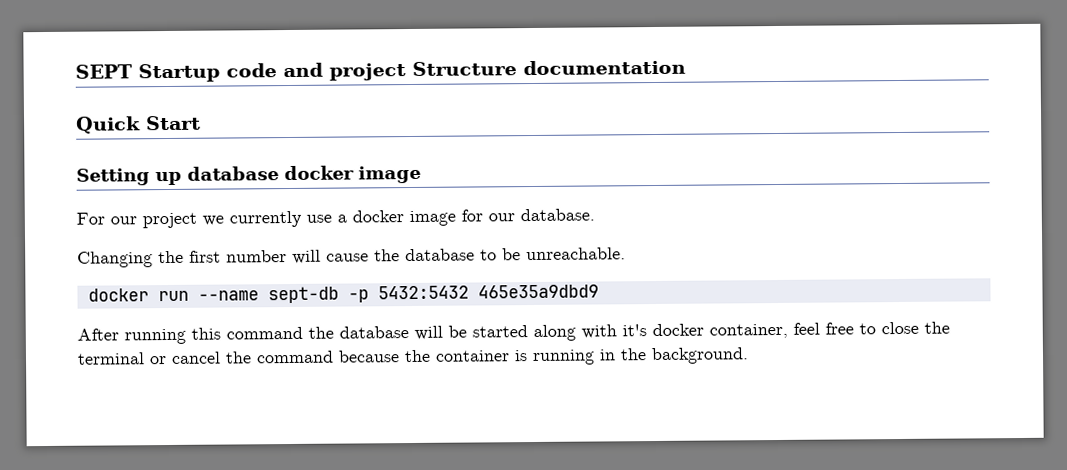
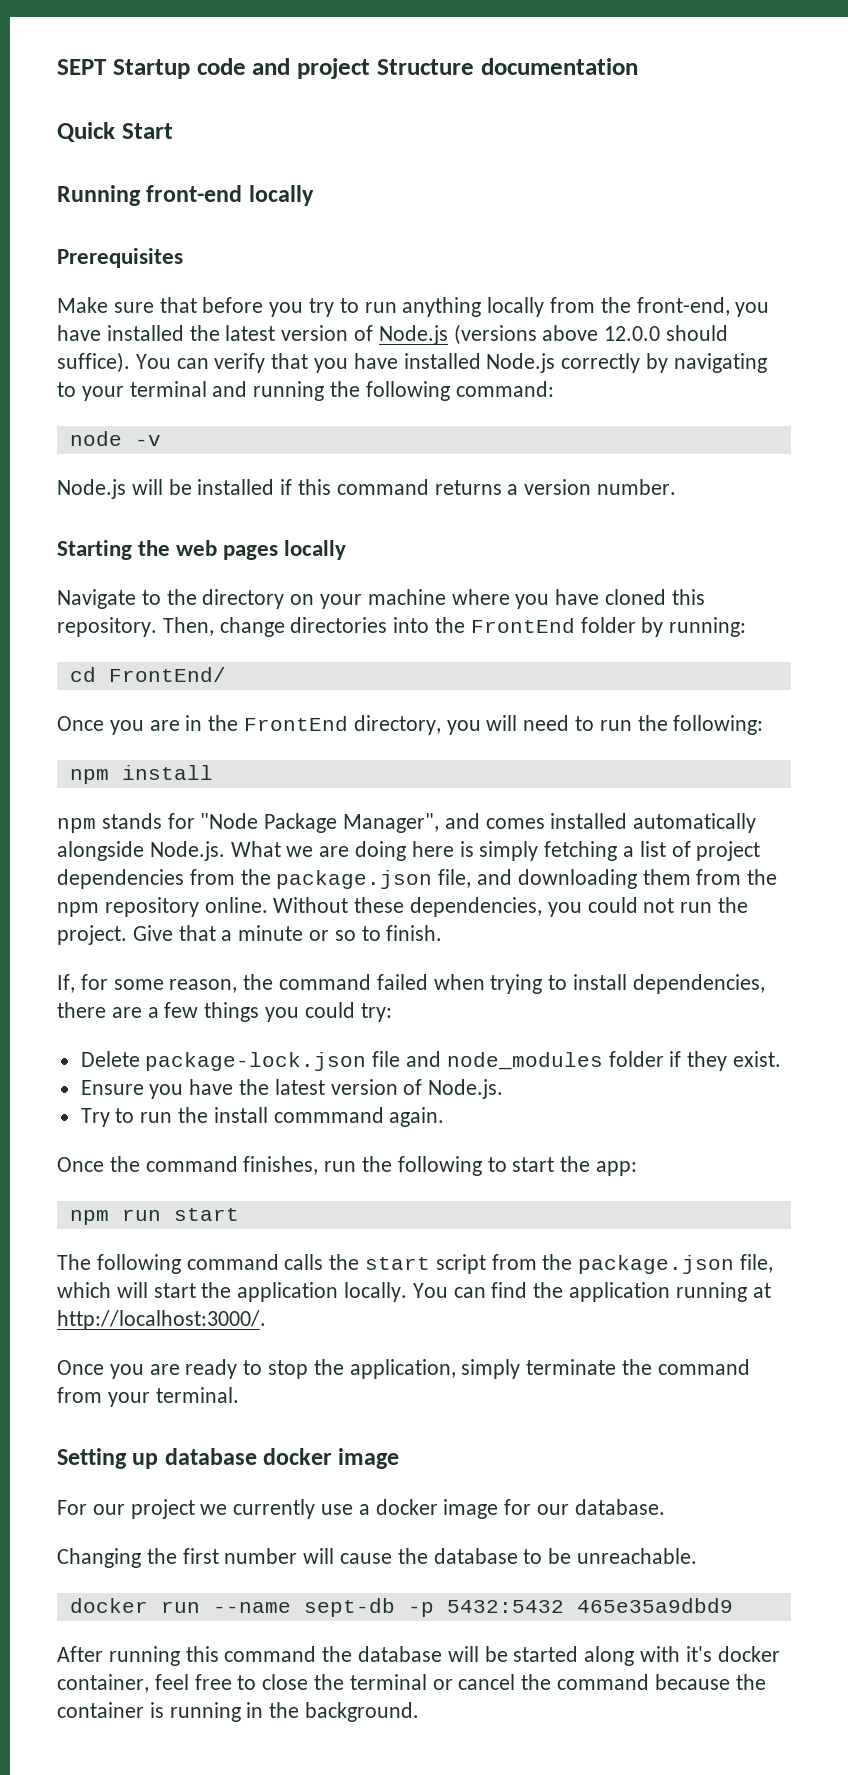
(201, 123) none -> [57,185,314,206] [57,248,183,268] [57,297,770,317] [57,324,729,345] [57,352,767,373] [57,381,554,401] [69,431,161,446] [57,479,677,499] [57,540,347,560] [57,589,705,609] [57,617,747,637] [69,667,226,682] [57,715,764,735] [69,765,213,784] [57,813,757,833] [57,841,761,861] [57,869,778,889] [57,897,749,917] [57,925,443,945] [57,974,765,994] [57,1002,392,1022] [80,1051,782,1071] [80,1079,504,1099] [80,1107,445,1127] [57,1156,638,1176] [69,1208,239,1225] [57,1254,774,1274] [57,1282,771,1302] [57,1310,266,1330] [57,1359,750,1379] [57,1387,239,1407] // Running front-end locally // Prerequisites // Make sure that before you try to run anything locally from the front-end, you have installed the latest version of Node.js (versions above 12.0.0 should suffice). You can verify that you have installed Node.js correctly by navigating to your terminal and running the following command: // node -v // Node.js will be installed if this command returns a version number. // Starting the web pages locally // Navigate to the directory on your machine where you have cloned this repository. Then, change directories into the FrontEnd folder by running: // cd FrontEnd/ // Once you are in the FrontEnd directory, you will need to run the following: // npm install // npm stands for "Node Package Manager", and comes installed automatically alongside Node.js. What we are doing here is simply fetching a list of project dependencies from the package.json file, and downloading them from the npm repository online. Without these dependencies, you could not run the project. Give that a minute or so to finish. // If, for some reason, the command failed when trying to install dependencies, there are a few things you could try: // Delete package-lock.json file and node_modules folder if they exist. // Ensure you have the latest version of Node.js. // Try to run the install commmand again. // Once the command finishes, run the following to start the app: // npm run start // The following command calls the start script from the package.json file, which will start the application locally. You can find the application running at http://localhost:3000/. // Once you are ready to stop the application, simply terminate the command from your terminal.

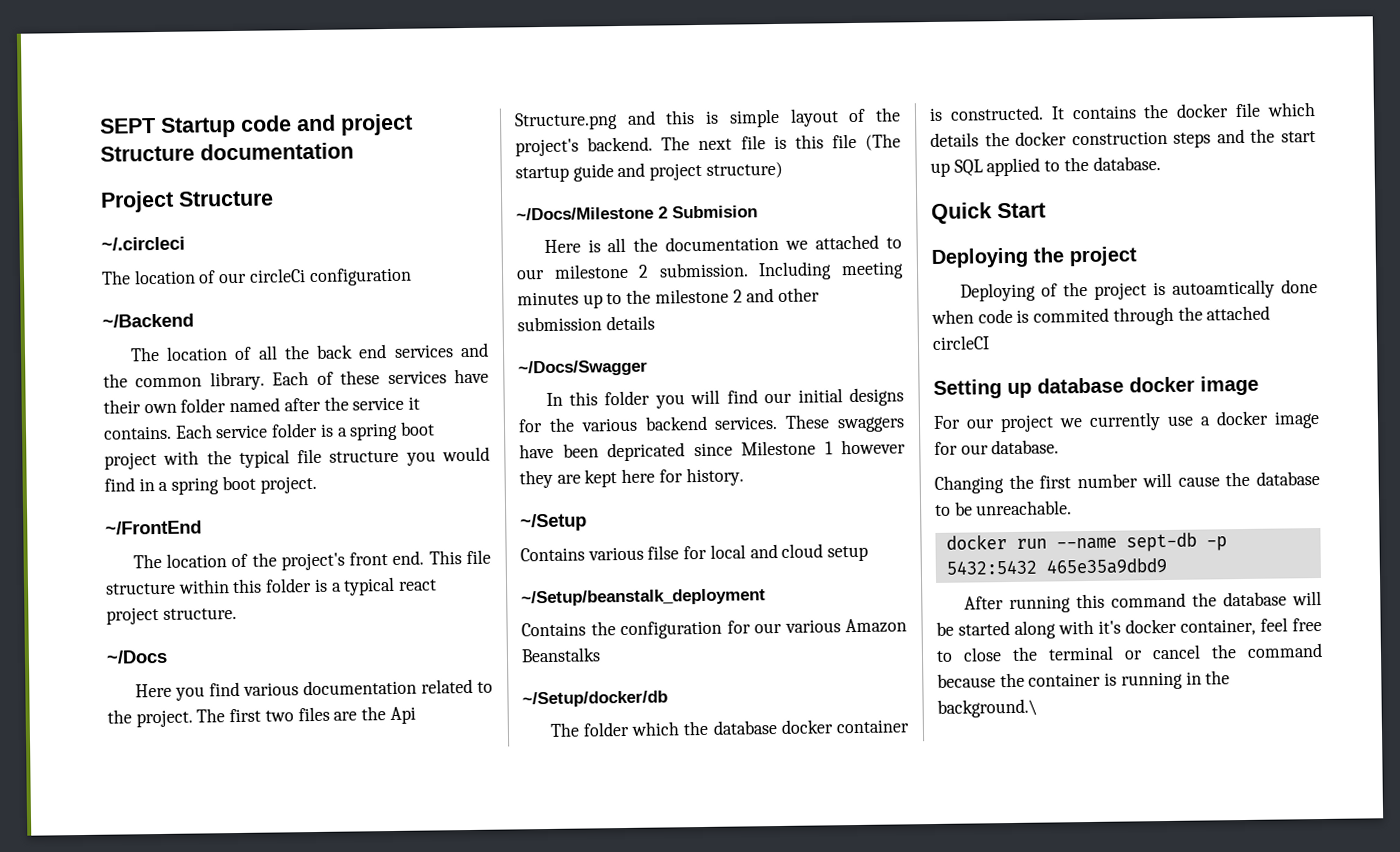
[57,122,173,142] [57,185,314,206] [57,248,183,268] [57,297,770,317] [57,324,729,345] [57,352,767,373] [57,381,554,401] [69,431,161,446] [57,479,677,499] [57,540,347,560] [57,589,705,609] [57,617,747,637] [69,667,226,682] [57,715,764,735] [69,765,213,784] [57,813,757,833] [57,841,761,861] [57,869,778,889] [57,897,749,917] [57,925,443,945] [57,974,765,994] [57,1002,392,1022] [80,1051,782,1071] [80,1079,504,1099] [80,1107,445,1127] [57,1156,638,1176] [69,1208,239,1225] [57,1254,774,1274] [57,1282,771,1302] [57,1310,266,1330] [57,1359,750,1379] [57,1387,239,1407] Quick Start // Running front-end locally // Prerequisites // Make sure that before you try to run anything locally from the front-end, you have installed the latest version of Node.js (versions above 12.0.0 should suffice). You can verify that you have installed Node.js correctly by navigating to your terminal and running the following command: // node -v // Node.js will be installed if this command returns a version number. // Starting the web pages locally // Navigate to the directory on your machine where you have cloned this repository. Then, change directories into the FrontEnd folder by running: // cd FrontEnd/ // Once you are in the FrontEnd directory, you will need to run the following: // npm install // npm stands for "Node Package Manager", and comes installed automatically alongside Node.js. What we are doing here is simply fetching a list of project dependencies from the package.json file, and downloading them from the npm repository online. Without these dependencies, you could not run the project. Give that a minute or so to finish. // If, for some reason, the command failed when trying to install dependencies, there are a few things you could try: // Delete package-lock.json file and node_modules folder if they exist. // Ensure you have the latest version of Node.js. // Try to run the install commmand again. // Once the command finishes, run the following to start the app: // npm run start // The following command calls the start script from the package.json file, which will start the application locally. You can find the application running at http://localhost:3000/. // Once you are ready to stop the application, simply terminate the command from your terminal. -> [100,190,274,213] [101,236,185,251] [101,267,412,287] [102,313,194,328] [129,342,489,362] [103,368,490,391] [103,396,421,414] [103,421,436,441] [104,446,490,470] [104,475,317,495] [105,520,202,535] [132,549,491,571] [105,576,438,596] [106,607,237,625] [106,649,168,664] [134,678,493,701] [107,706,416,728] [514,107,901,131] [515,133,901,157] [515,161,783,183] [516,205,758,221] [543,234,902,254] [516,261,904,281] [517,287,821,309] [517,315,655,332] [518,359,648,377] [545,387,904,409] [518,414,905,433] [519,439,906,462] [519,467,744,489] [520,513,587,532] [520,543,869,562] [521,588,766,607] [521,618,907,640] [521,647,601,663] [522,690,668,708] [549,719,909,737] [929,102,1316,122] [930,128,1316,148] [930,156,1161,177] [931,202,1046,224] [931,246,1137,268] [959,279,1318,302] [931,305,1271,326] [932,335,990,350] Project Structure // ~/.circleci // The location of our circleCi configuration // ~/Backend // The location of all the back end services and the common library. Each of these services have their own folder named after the service it contains. Each service folder is a spring boot project with the typical file structure you would find in a spring boot project. // ~/FrontEnd // The location of the project's front end. This file structure within this folder is a typical react project structure. // ~/Docs // Here you find various documentation related to the project. The first two files are the Api Structure.png and this is simple layout of the project's backend. The next file is this file (The startup guide and project structure) // ~/Docs/Milestone 2 Submision // Here is all the documentation we attached to our milestone 2 submission. Including meeting minutes up to the milestone 2 and other submission details // ~/Docs/Swagger // In this folder you will find our initial designs for the various backend services. These swaggers have been depricated since Milestone 1 however they are kept here for history. // ~/Setup // Contains various filse for local and cloud setup // ~/Setup/beanstalk_deployment // Contains the configuration for our various Amazon Beanstalks // ~/Setup/docker/db // The folder which the database docker container is constructed. It contains the docker file which details the docker construction steps and the start up SQL applied to the database. // Quick Start // Deploying the project // Deploying of the project is autoamtically done when code is commited through the attached circleCI
[305,1702,420,1722] background. -> [937,698,1038,718] background.\

